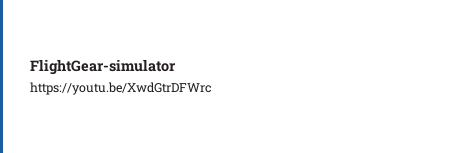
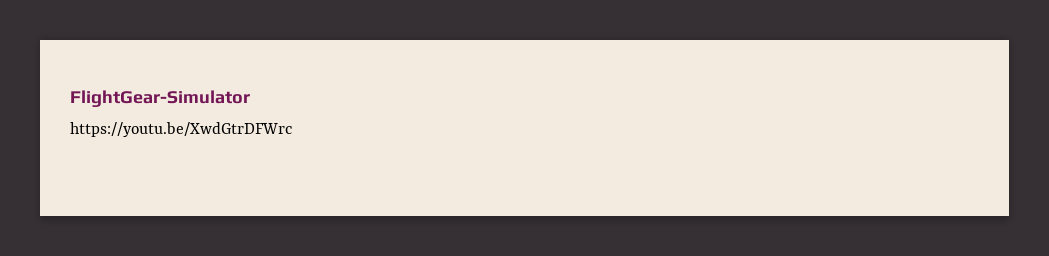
[30,59,176,75] FlightGear-simulator -> [70,90,250,107] FlightGear-Simulator

